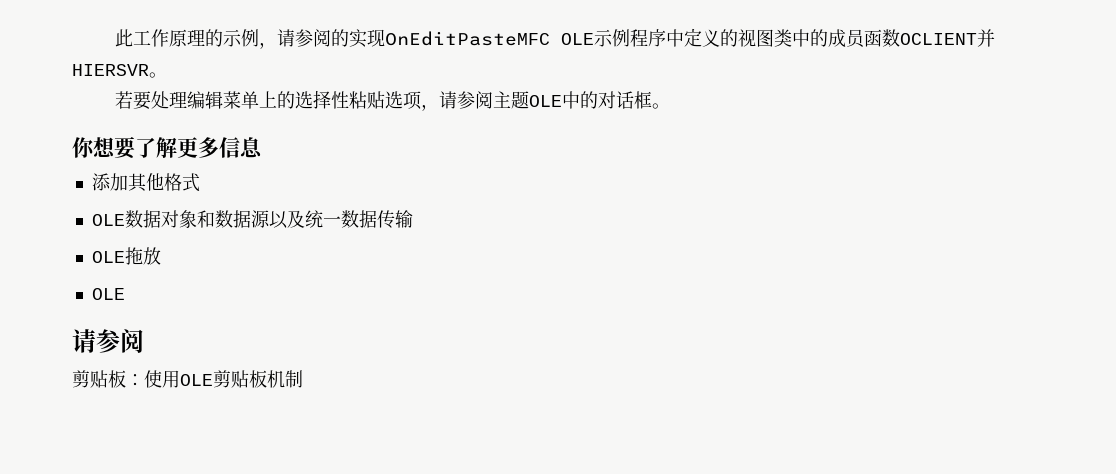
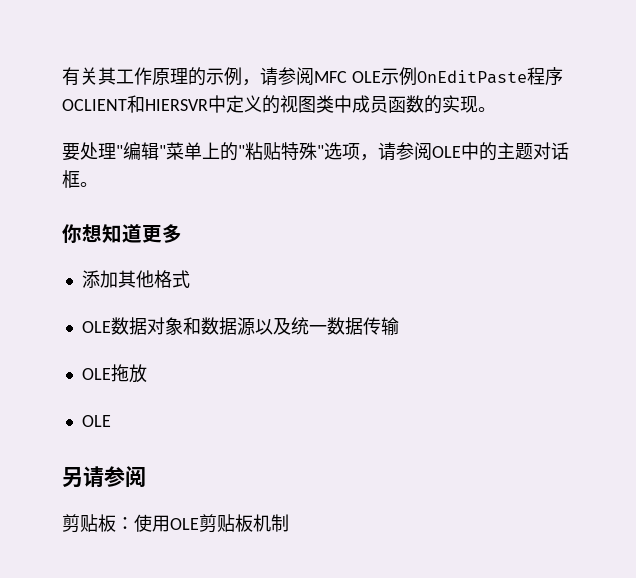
[115,29,134,47] 此 -> [62,67,116,86] 有关其
[331,29,667,48] 的实现OnEditPasteMFC OLE示例程序 -> [314,67,563,86] [62,95,208,113] MFC OLE示例OnEditPaste程序OCLIENT和HIERSVR
[810,29,829,47] 的 -> (352, 104) none
[900,29,996,47] [72,64,167,78] [115,90,386,110] OCLIENT并HIERSVR。 // 若要处理编辑菜单上的选择性粘贴 -> [424,95,496,114] [62,142,324,161] 的实现。 // 要处理"编辑"菜单上的"粘贴特殊"
[493,91,530,109] 主题 -> (432, 151) none
(599, 100) none -> [497,142,533,160] 主题
[114,136,177,159] 要了解 -> [102,224,142,243] 知道
[219,137,263,158] 信息 -> (182, 233) none
(125, 294) none -> [62,467,83,488] 另

